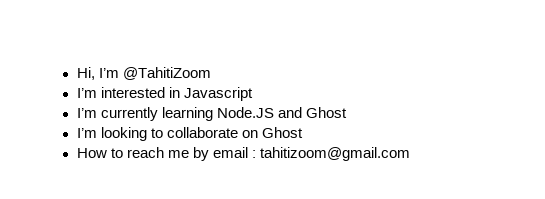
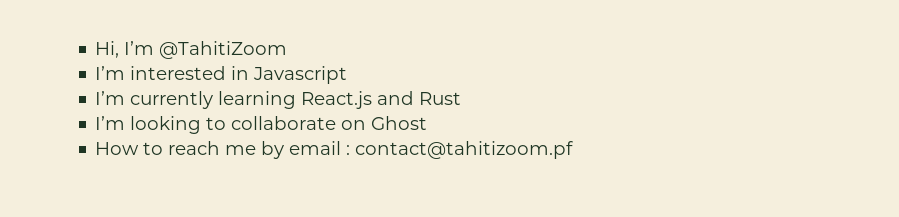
[216,107,347,118] Node.JS and Ghost -> [301,91,462,109] React.js and Rust
[259,147,410,161] tahitizoom@gmail.com -> [355,141,574,159] contact@tahitizoom.pf

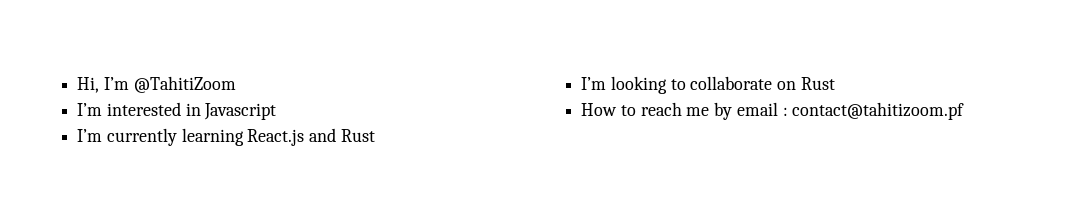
[371,116,428,130] Ghost -> [800,77,835,90] Rust

